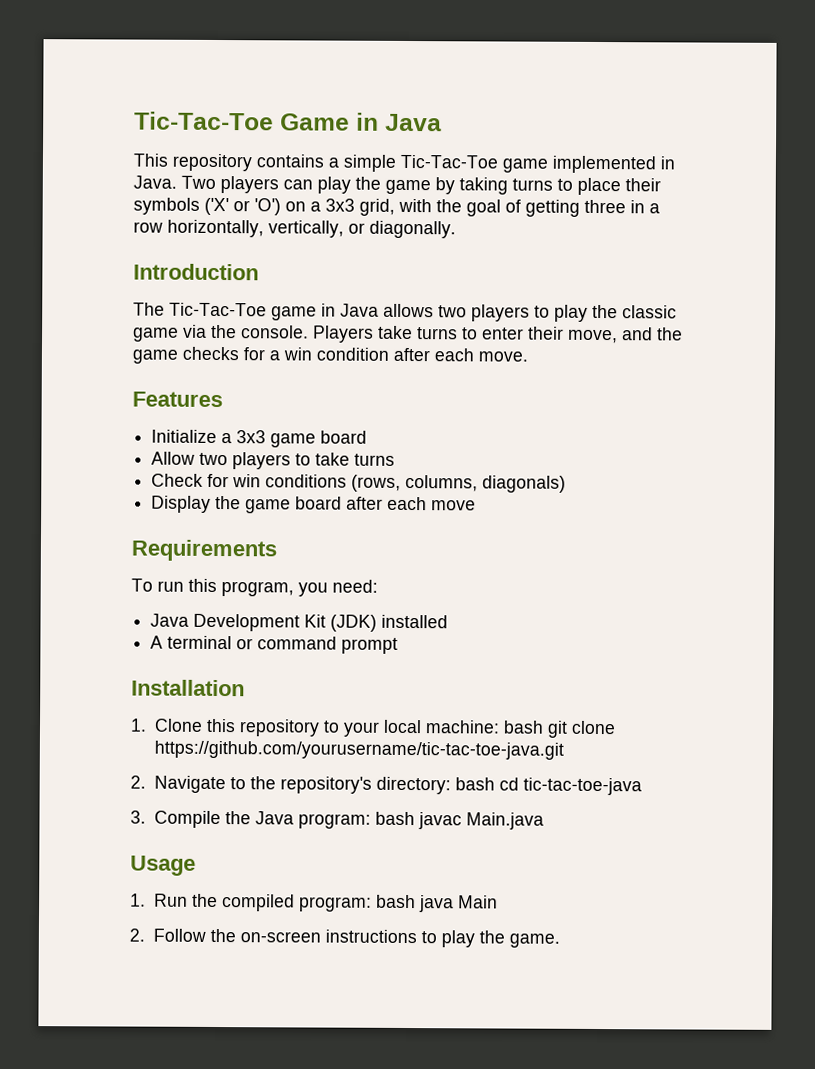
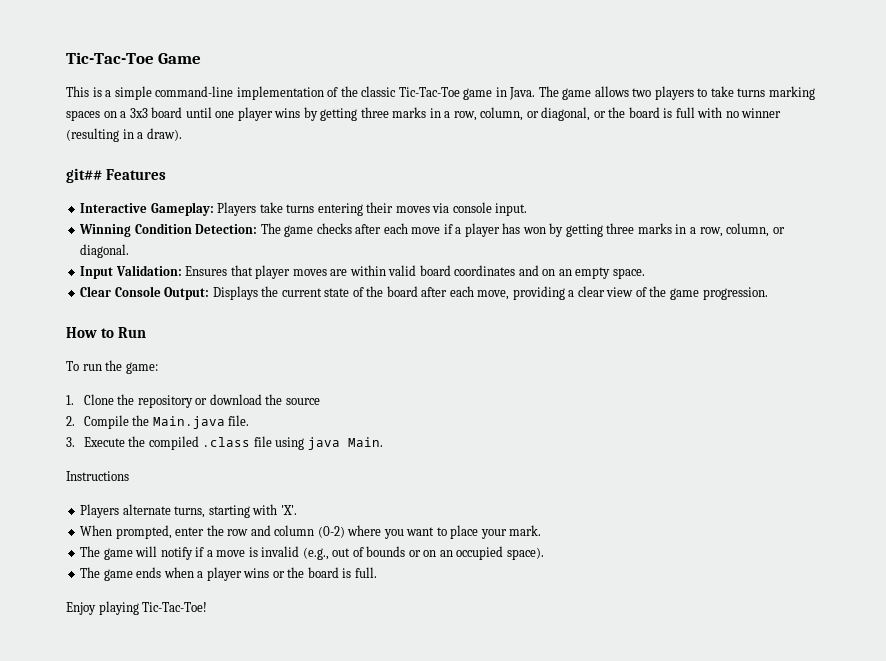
[356,112,442,132] in Java -> (202, 58) none
[172,153,675,174] [133,175,661,196] [133,197,660,217] [133,219,456,239] [133,263,259,281] [133,302,677,322] [133,324,683,344] [132,346,528,364] [132,391,223,408] [151,429,368,448] [151,451,396,470] [151,473,567,493] [151,495,477,514] [131,539,277,562] [131,578,378,597] [150,613,449,632] [150,635,399,654] [131,679,245,697] [130,718,616,738] [153,740,564,760] [130,775,642,796] [130,810,544,830] [130,855,196,876] [130,893,498,913] [129,928,560,948] repository contains a simple Tic-Tac-Toe game implemented in Java. Two players can play the game by taking turns to place their symbols ('X' or 'O') on a 3x3 grid, with the goal of getting three in a row horizontally, vertically, or diagonally. // Introduction // The Tic-Tac-Toe game in Java allows two players to play the classic game via the console. Players take turns to enter their move, and the game checks for a win condition after each move. // Features // Initialize a 3x3 game board // Allow two players to take turns // Check for win conditions (rows, columns, diagonals) // Display the game board after each move // Requirements // To run this program, you need: // Java Development Kit (JDK) installed // A terminal or command prompt // Installation // 1. Clone this repository to your local machine: bash git clone https://github.com/yourusername/tic-tac-toe-java.git // 2. Navigate to the repository's directory: bash cd tic-tac-toe-java // 3. Compile the Java program: bash javac Main.java // Usage // 1. Run the compiled program: bash java Main // 2. Follow the on-screen instructions to play the game. -> [92,86,815,100] [66,107,782,121] [66,128,182,142] [66,168,167,183] [80,202,528,216] [79,223,785,237] [80,244,130,258] [80,265,645,279] [80,286,768,300] [66,327,147,338] [66,360,158,374] [66,394,320,408] [66,415,250,429] [66,436,383,450] [66,471,129,481] [80,504,297,518] [80,525,542,539] [80,546,544,560] [80,567,377,581] [66,601,208,615] is a simple command-line implementation of the classic Tic-Tac-Toe game in Java. The game allows two players to take turns marking spaces on a 3x3 board until one player wins by getting three marks in a row, column, or diagonal, or the board is full with no winner (resulting in a draw). // git## Features // Interactive Gameplay: Players take turns entering their moves via console input. // Winning Condition Detection: The game checks after each move if a player has won by getting three marks in a row, column, or diagonal. // Input Validation: Ensures that player moves are within valid board coordinates and on an empty space. // Clear Console Output: Displays the current state of the board after each move, providing a clear view of the game progression. // How to Run // To run the game: // 1. Clone the repository or download the source // 2. Compile the Main.java file. // 3. Execute the compiled .class file using java Main. // Instructions // Players alternate turns, starting with 'X'. // When prompted, enter the row and column (0-2) where you want to place your mark. // The game will notify if a move is invalid (e.g., out of bounds or on an occupied space). // The game ends when a player wins or the board is full. // Enjoy playing Tic-Tac-Toe!

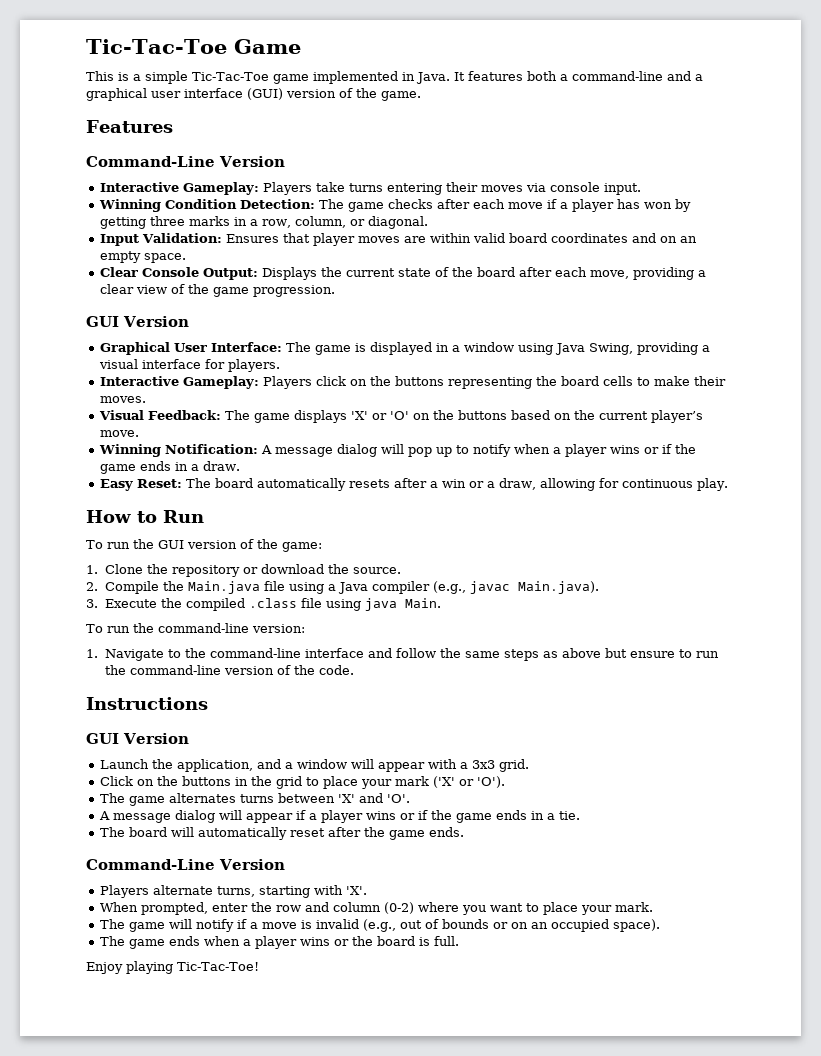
[155,86,815,100] [66,107,782,121] [66,128,182,142] [66,168,102,183] command-line implementation of the classic Tic-Tac-Toe game in Java. The game allows two players to take turns marking spaces on a 3x3 board until one player wins by getting three marks in a row, column, or diagonal, or the board is full with no winner (resulting in a draw). // git## -> [192,71,703,84] [86,88,421,101] Tic-Tac-Toe game implemented in Java. It features both a command-line and a graphical user interface (GUI) version of the game. //
(167, 174) none -> [86,156,285,167] // Command-Line Version
(768, 293) none -> [86,316,189,327] [100,342,711,355] [99,359,281,372] [100,376,727,389] [100,396,147,403] [99,410,704,423] [100,430,140,437] [99,444,697,457] [100,461,241,474] [100,478,729,491] // GUI Version // Graphical User Interface: The game is displayed in a window using Java Swing, providing a visual interface for players. // Interactive Gameplay: Players click on the buttons representing the board cells to make their moves. // Visual Feedback: The game displays 'X' or 'O' on the buttons based on the current player’s move. // Winning Notification: A message dialog will pop up to notify when a player wins or if the game ends in a draw. // Easy Reset: The board automatically resets after a win or a draw, allowing for continuous play.
(123, 365) none -> [157,539,278,549] GUI version of the
[285,398,320,405] source -> [352,567,401,574] source.
[228,415,250,426] file. -> [263,581,599,594] file using a Java compiler (e.g., javac Main.java).
[66,471,129,481] Instructions -> [86,623,305,633] [86,648,719,661] [104,665,354,675] [86,697,208,710] [86,733,189,744] [100,759,530,772] [100,776,506,789] [100,793,411,806] [99,810,581,823] [100,827,465,840] [86,859,285,870] To run the command-line version: // 1. Navigate to the command-line interface and follow the same steps as above but ensure to run the command-line version of the code. // Instructions // GUI Version // Launch the application, and a window will appear with a 3x3 grid. // Click on the buttons in the grid to place your mark ('X' or 'O'). // The game alternates turns between 'X' and 'O'. // A message dialog will appear if a player wins or if the game ends in a tie. // The board will automatically reset after the game ends. // Command-Line Version

